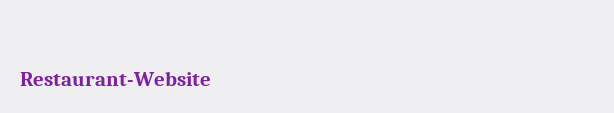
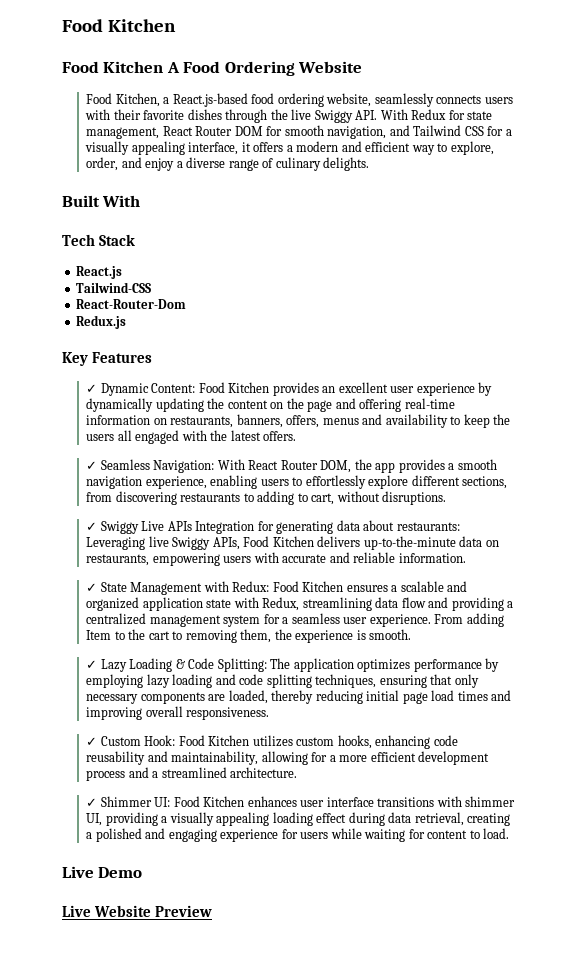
[20,71,211,86] Restaurant-Website -> [62,19,176,32] [62,61,363,76] [86,93,513,107] [85,109,493,123] [86,125,512,139] [85,141,494,155] [86,157,370,171] [62,195,141,207] [62,234,135,246] [76,266,123,279] [76,282,152,293] [76,299,187,309] [76,315,127,329] [62,352,152,366] [86,382,493,396] [86,398,455,412] [86,414,511,428] [86,430,297,444] [86,459,497,473] [86,475,508,489] [86,491,447,505] [86,520,460,534] [86,536,499,550] [86,552,466,566] [86,581,468,595] [86,597,514,611] [86,613,504,627] [86,629,412,643] [86,658,500,672] [86,674,479,688] [86,690,512,704] [86,706,270,720] [86,735,458,749] [86,751,490,765] [86,767,298,781] [86,796,516,807] [86,812,511,826] [86,828,510,842] [62,866,143,878] [62,905,212,917] Food Kitchen // Food Kitchen A Food Ordering Website // Food Kitchen, a React.js-based food ordering website, seamlessly connects users with their favorite dishes through the live Swiggy API. With Redux for state management, React Router DOM for smooth navigation, and Tailwind CSS for a visually appealing interface, it offers a modern and efficient way to explore, order, and enjoy a diverse range of culinary delights. // Built With // Tech Stack // React.js // Tailwind-CSS // React-Router-Dom // Redux.js // Key Features // ✓ Dynamic Content: Food Kitchen provides an excellent user experience by dynamically updating the content on the page and offering real-time information on restaurants, banners, offers, menus and availability to keep the users all engaged with the latest offers. // ✓ Seamless Navigation: With React Router DOM, the app provides a smooth navigation experience, enabling users to effortlessly explore different sections, from discovering restaurants to adding to cart, without disruptions. // ✓ Swiggy Live APIs Integration for generating data about restaurants: Leveraging live Swiggy APIs, Food Kitchen delivers up-to-the-minute data on restaurants, empowering users with accurate and reliable information. // ✓ State Management with Redux: Food Kitchen ensures a scalable and organized application state with Redux, streamlining data flow and providing a centralized management system for a seamless user experience. From adding Item to the cart to removing them, the experience is smooth. // ✓ Lazy Loading & Code Splitting: The application optimizes performance by employing lazy loading and code splitting techniques, ensuring that only necessary components are loaded, thereby reducing initial page load times and improving overall responsiveness. // ✓ Custom Hook: Food Kitchen utilizes custom hooks, enhancing code reusability and maintainability, allowing for a more efficient development process and a streamlined architecture. // ✓ Shimmer UI: Food Kitchen enhances user interface transitions with shimmer UI, providing a visually appealing loading effect during data retrieval, creating a polished and engaging experience for users while waiting for content to load. // Live Demo // Live Website Preview

